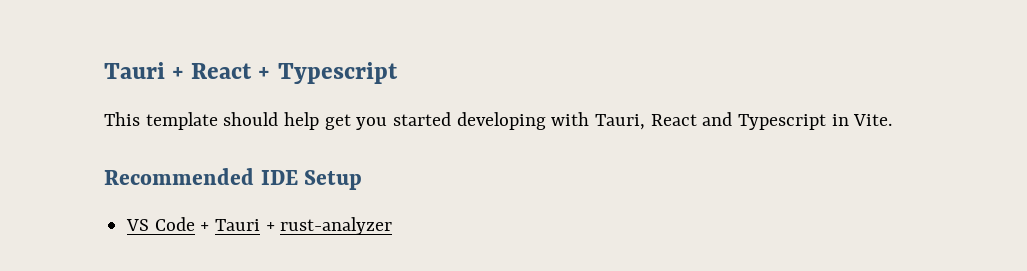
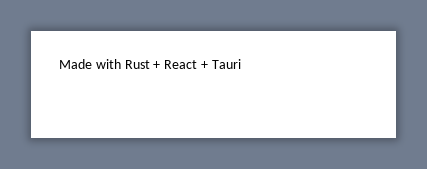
[104,62,398,84] [104,112,893,130] [104,168,363,190] [126,217,393,235] Tauri + React + Typescript // This template should help get you started developing with Tauri, React and Typescript in Vite. // Recommended IDE Setup // VS Code + Tauri + rust-analyzer -> [59,59,241,69] Made with Rust + React + Tauri

